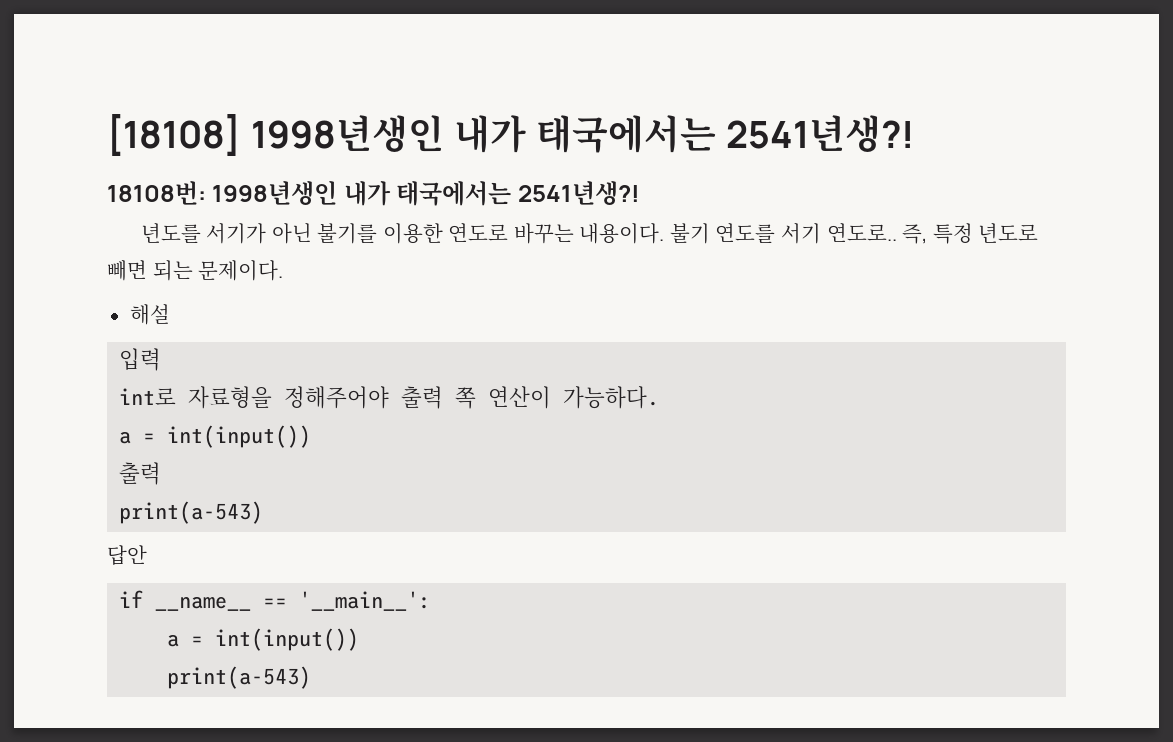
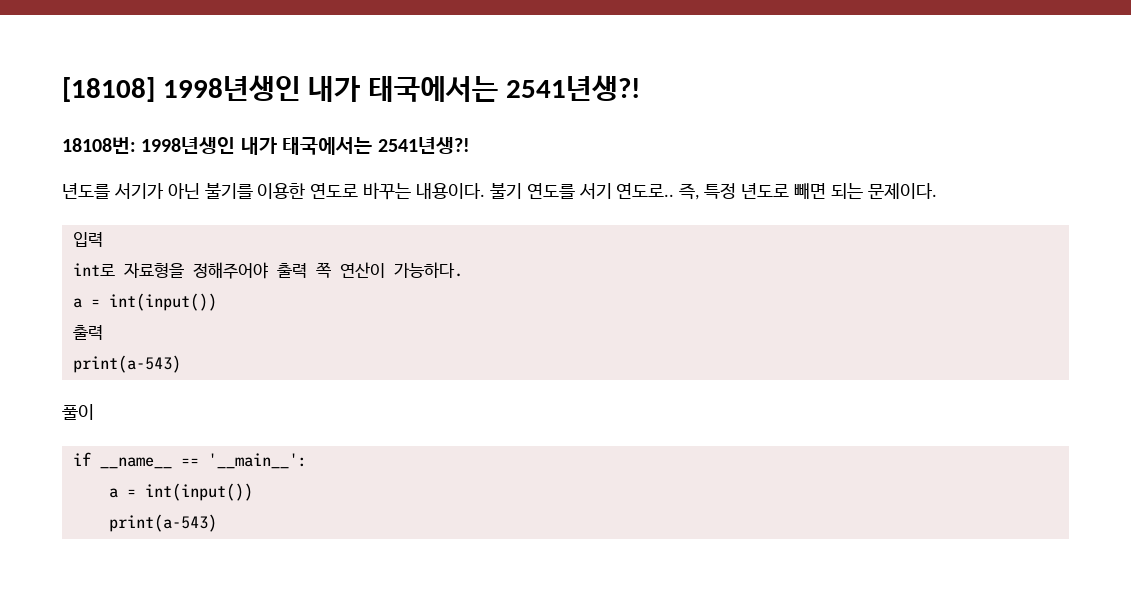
[129,304,170,325] // 해설 -> (937, 191) none
[107,545,147,565] 답안 -> [62,404,94,420] 풀이

